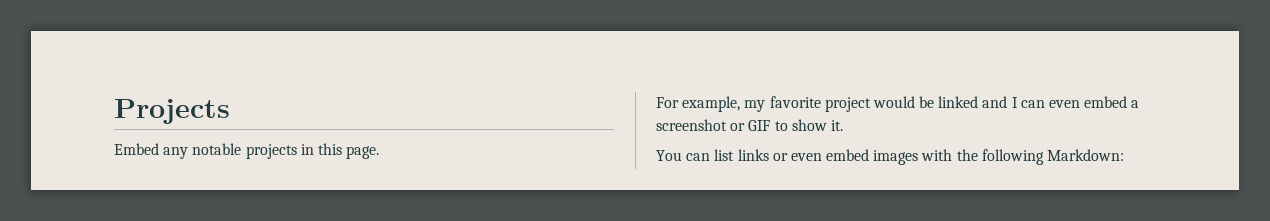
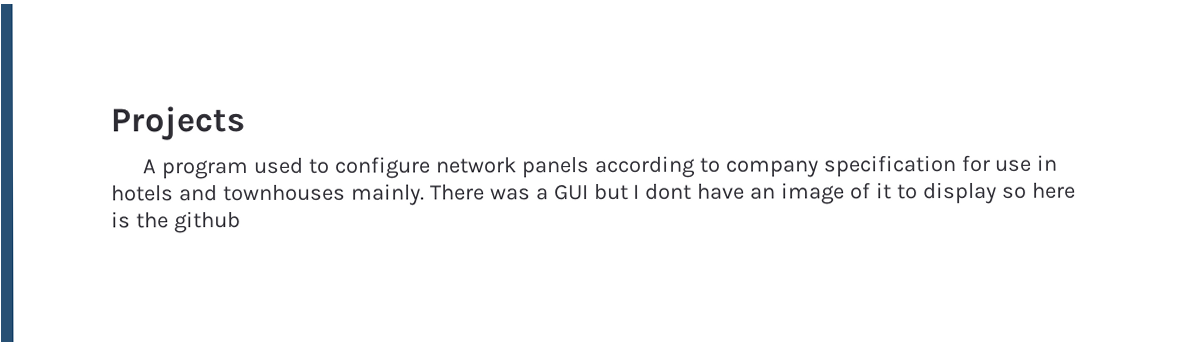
[114,143,380,159] [656,96,1140,112] [656,119,843,131] [656,149,1125,165] Embed any notable projects in this page. // For example, my favorite project would be linked and I can even embed a screenshot or GIF to show it. // You can list links or even embed images with the following Markdown: -> [142,154,1059,180] [111,181,1076,206] [111,211,241,234] A program used to configure network panels according to company specification for use in hotels and townhouses mainly. There was a GUI but I dont have an image of it to display so here is the github

